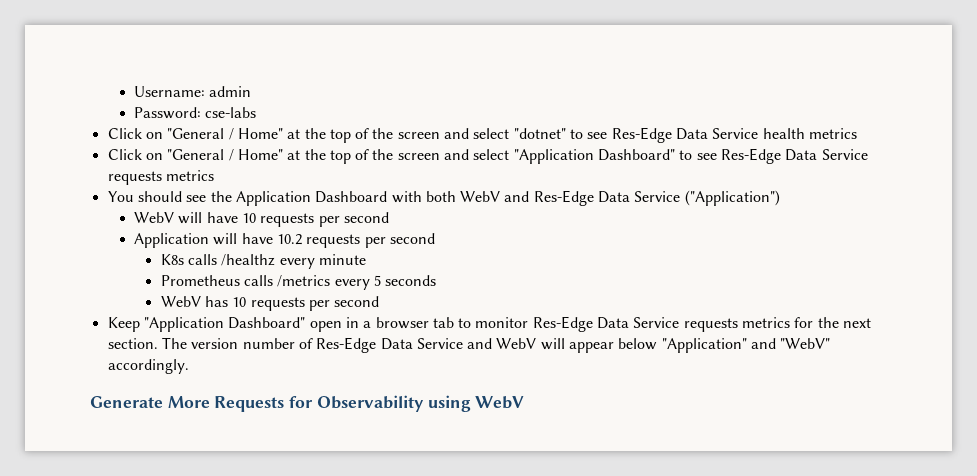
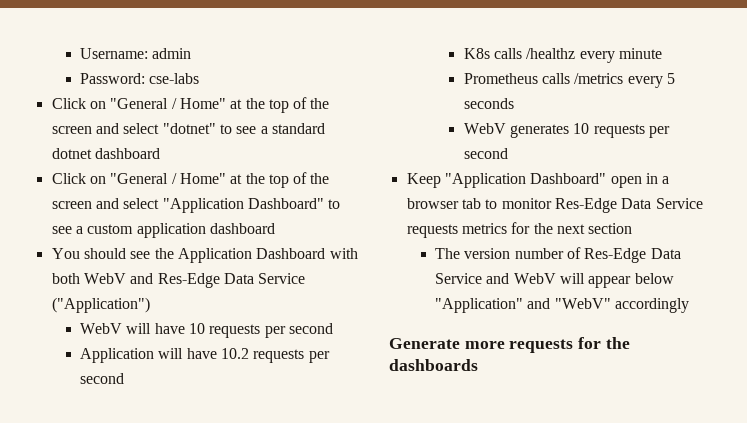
[611,127,858,143] Res-Edge Data Service health metrics -> [260,123,325,134] [51,148,160,159] a standard dotnet dashboard
[721,148,868,164] [107,170,214,185] Res-Edge Data Service requests metrics -> [75,223,275,238] a custom application dashboard
[204,296,228,307] has -> [509,124,569,138] generates
[107,338,158,349] section. -> [588,223,633,234] section //
[107,359,189,374] accordingly. -> [615,298,690,313] accordingly
[167,395,525,412] More Requests for Observability using WebV -> [464,337,630,353] [389,359,478,371] more requests for the dashboards

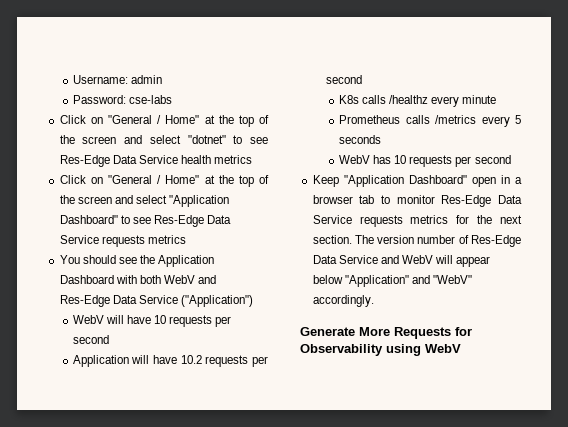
[260,123,325,134] [51,148,160,159] a standard dotnet dashboard -> [59,155,253,167] Res-Edge Data Service health metrics
[75,223,275,238] a custom application dashboard -> [153,215,232,227] [59,235,186,247] Res-Edge Data Service requests metrics
[509,124,569,138] generates -> [373,155,392,164] has
[588,223,633,234] section // -> [312,235,352,244] section.
[615,298,690,313] accordingly -> [312,295,374,307] accordingly.
[464,337,630,353] [389,359,478,371] more requests for the dashboards -> [359,327,472,339] [300,344,461,356] More Requests for Observability using WebV

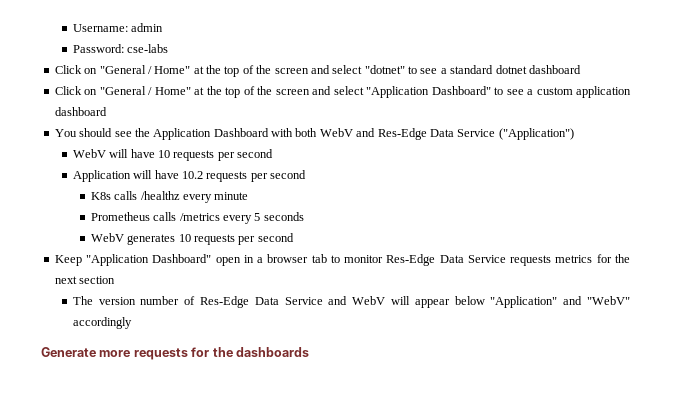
[59,155,253,167] Res-Edge Data Service health metrics -> [440,65,581,74] a standard dotnet dashboard
[153,215,232,227] [59,235,186,247] Res-Edge Data Service requests metrics -> [527,86,632,98] [54,107,107,116] a custom application dashboard
[373,155,392,164] has -> [127,234,176,245] generates
[312,235,352,244] section. -> [79,276,116,284] section //
[312,295,374,307] accordingly. -> [72,317,132,329] accordingly
[359,327,472,339] [300,344,461,356] More Requests for Observability using WebV -> [99,347,309,360] more requests for the dashboards

